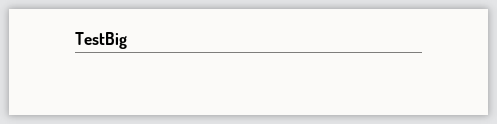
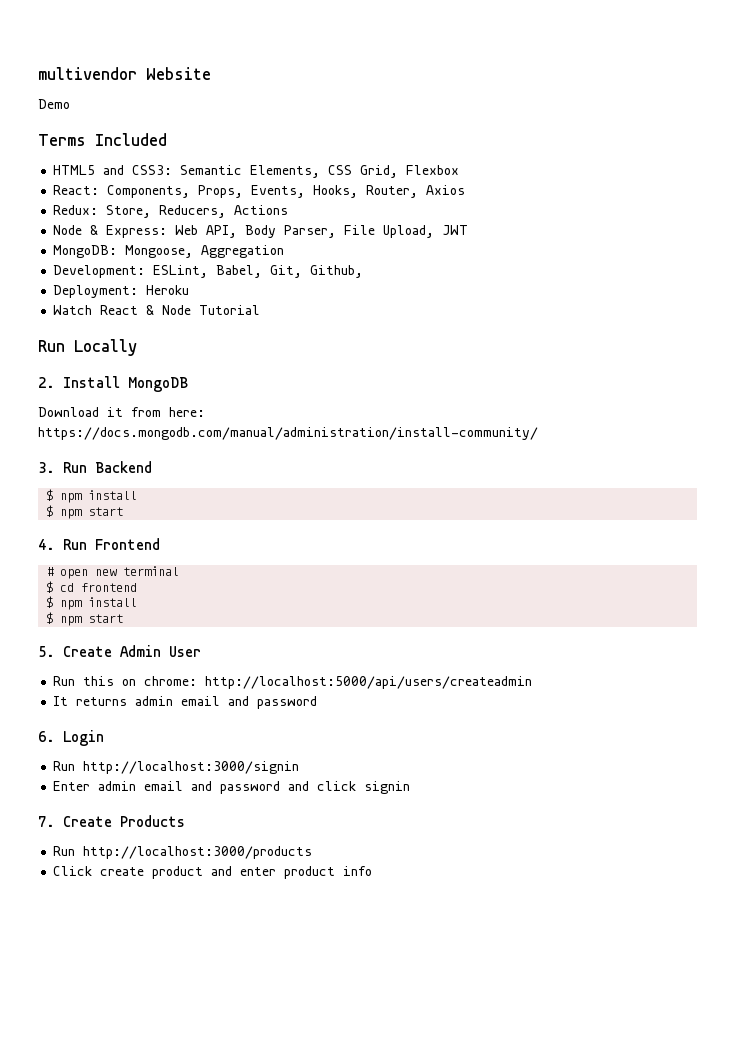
[75,32,127,49] TestBig -> [38,67,211,80] [38,99,70,109] [38,133,167,146] [53,165,460,178] [53,185,466,198] [53,205,289,218] [53,225,469,238] [53,245,285,258] [53,265,364,278] [53,285,190,298] [53,305,261,315] [38,339,137,356] [38,376,188,392] [38,407,205,417] [38,427,538,440] [38,461,152,473] [46,489,138,503] [46,505,124,519] [38,538,160,550] [46,566,180,579] [46,581,138,593] [46,596,138,610] [46,612,124,626] [38,645,201,657] [53,676,533,689] [53,696,318,709] [38,730,104,746] [53,761,300,774] [53,781,411,794] [38,815,185,827] [53,846,313,859] [53,866,373,879] multivendor Website // Demo // Terms Included // HTML5 and CSS3: Semantic Elements, CSS Grid, Flexbox // React: Components, Props, Events, Hooks, Router, Axios // Redux: Store, Reducers, Actions // Node & Express: Web API, Body Parser, File Upload, JWT // MongoDB: Mongoose, Aggregation // Development: ESLint, Babel, Git, Github, // Deployment: Heroku // Watch React & Node Tutorial // Run Locally // 2. Install MongoDB // Download it from here: https://docs.mongodb.com/manual/administration/install-community/ // 3. Run Backend // $ npm install // $ npm start // 4. Run Frontend // # open new terminal // $ cd frontend // $ npm install // $ npm start // 5. Create Admin User // Run this on chrome: http://localhost:5000/api/users/createadmin // It returns admin email and password // 6. Login // Run http://localhost:3000/signin // Enter admin email and password and click signin // 7. Create Products // Run http://localhost:3000/products // Click create product and enter product info

